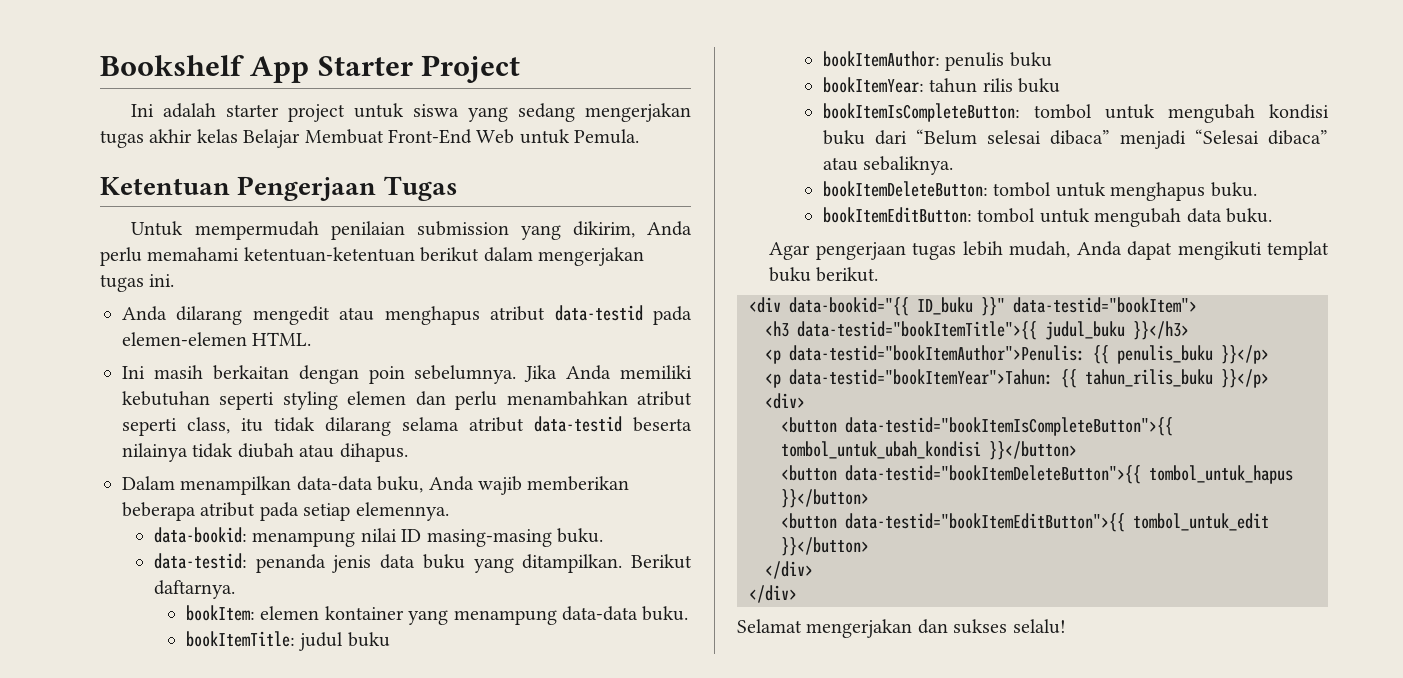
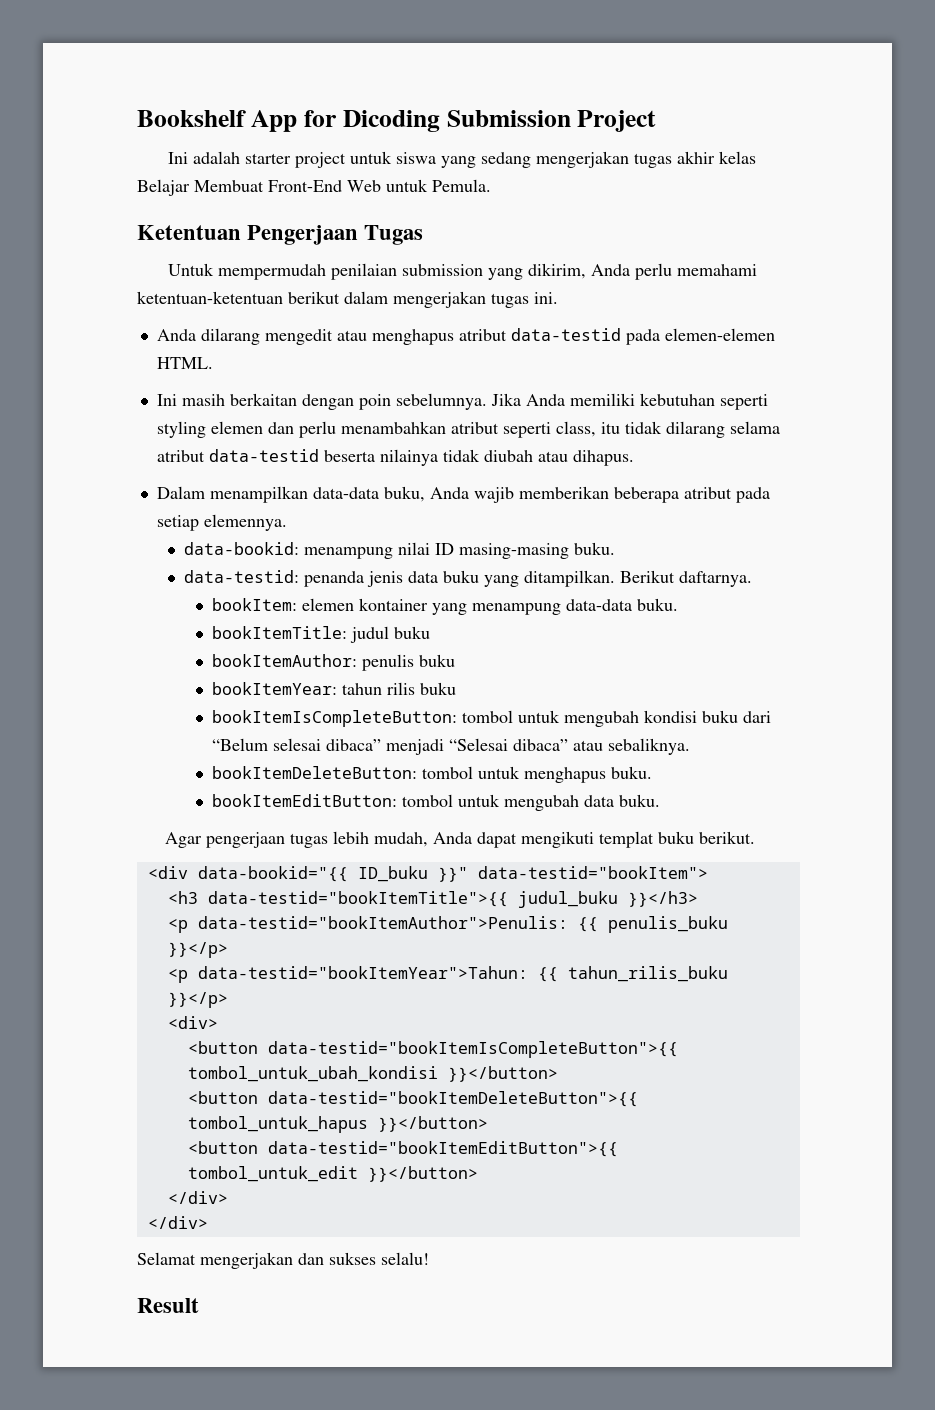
[317,56,413,76] Starter -> [303,110,571,132] for Dicoding Submission
(1066, 626) none -> [137,1298,199,1313] // Result

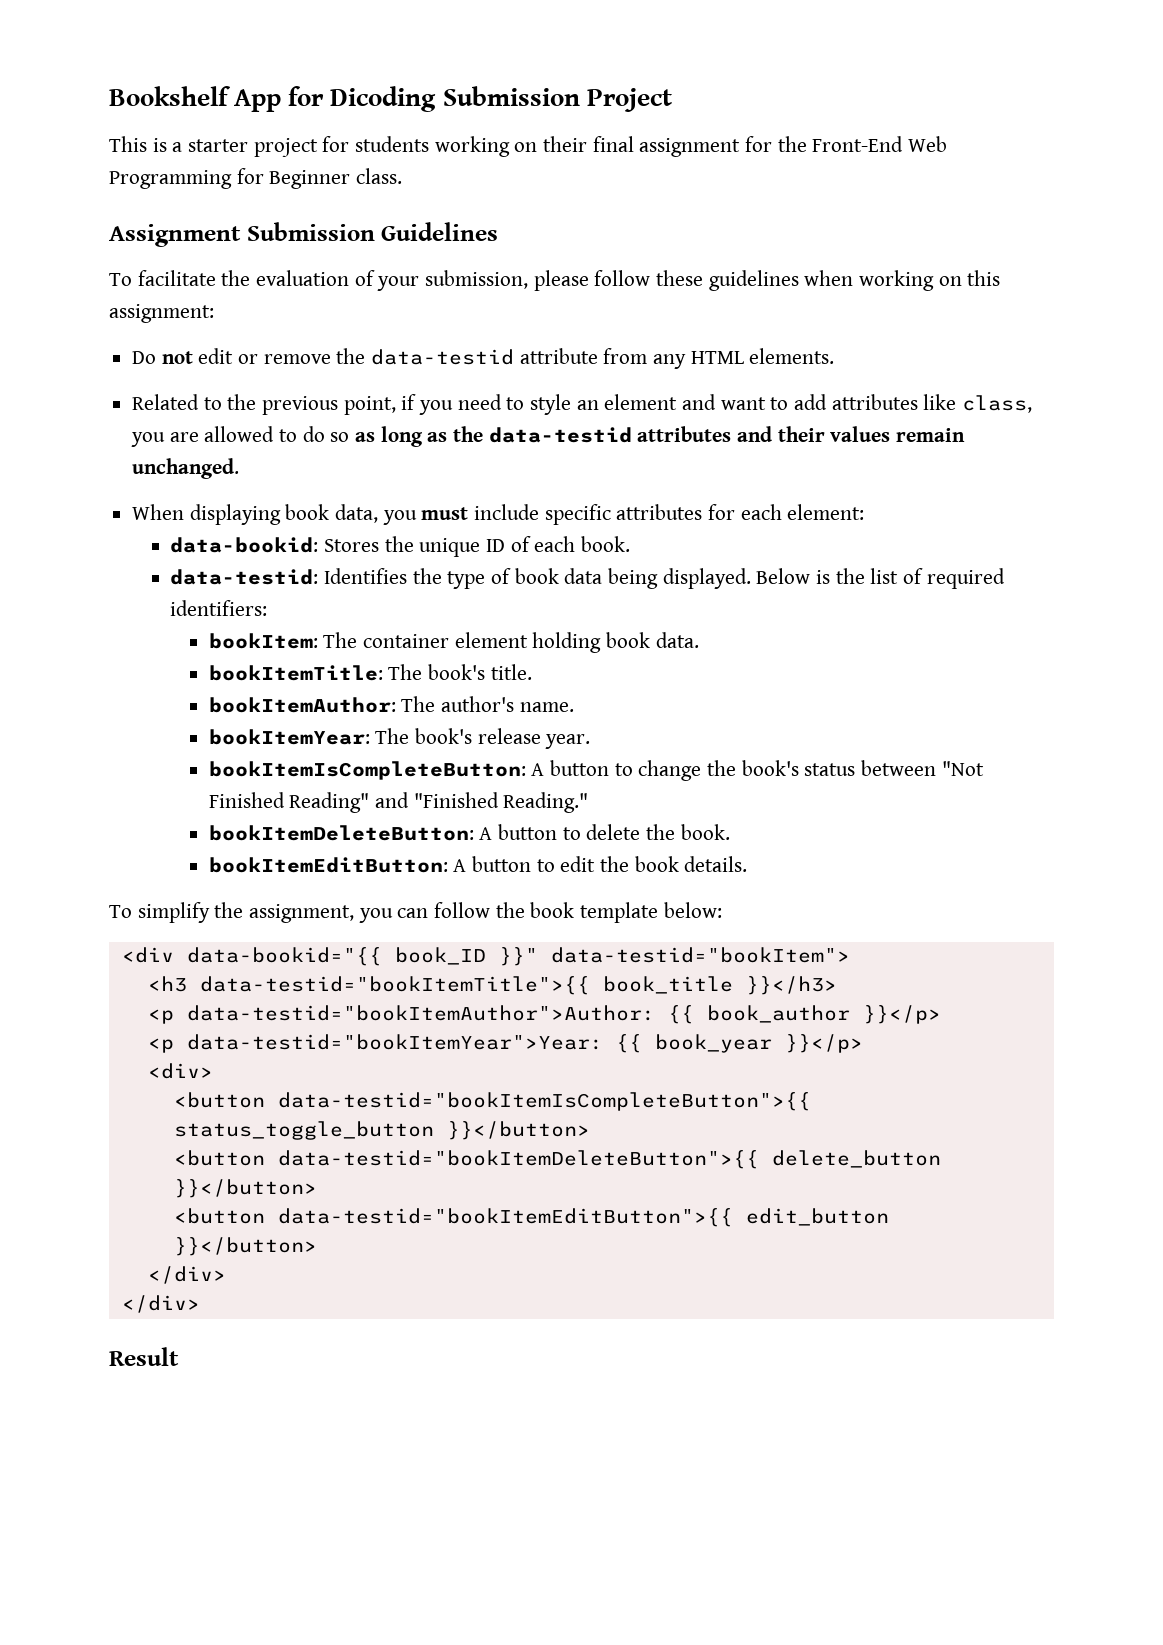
[167,151,756,168] [137,179,491,196] [137,225,424,245] [167,263,757,280] [137,291,558,308] [156,328,775,345] [156,357,213,369] [156,393,768,410] [156,421,780,438] [156,449,634,466] [156,486,770,503] [156,514,287,531] [184,542,616,559] [184,570,753,587] [211,598,678,615] [211,626,430,643] [211,654,455,671] [211,682,456,695] [211,710,771,727] [211,738,690,755] [211,766,652,783] [211,794,660,811] [164,831,755,848] Ini adalah starter project untuk siswa yang sedang mengerjakan tugas akhir kelas Belajar Membuat Front-End Web untuk Pemula. // Ketentuan Pengerjaan Tugas // Untuk mempermudah penilaian submission yang dikirim, Anda perlu memahami ketentuan-ketentuan berikut dalam mengerjakan tugas ini. // Anda dilarang mengedit atau menghapus atribut data-testid pada elemen-elemen HTML. // Ini masih berkaitan dengan poin sebelumnya. Jika Anda memiliki kebutuhan seperti styling elemen dan perlu menambahkan atribut seperti class, itu tidak dilarang selama atribut data-testid beserta nilainya tidak diubah atau dihapus. // Dalam menampilkan data-data buku, Anda wajib memberikan beberapa atribut pada setiap elemennya. // data-bookid: menampung nilai ID masing-masing buku. // data-testid: penanda jenis data buku yang ditampilkan. Berikut daftarnya. // bookItem: elemen kontainer yang menampung data-data buku. // bookItemTitle: judul buku // bookItemAuthor: penulis buku // bookItemYear: tahun rilis buku // bookItemIsCompleteButton: tombol untuk mengubah kondisi buku dari “Belum selesai dibaca” menjadi “Selesai dibaca” atau sebaliknya. // bookItemDeleteButton: tombol untuk menghapus buku. // bookItemEditButton: tombol untuk mengubah data buku. // Agar pengerjaan tugas lebih mudah, Anda dapat mengikuti templat buku berikut. -> [109,136,948,157] [109,168,403,189] [109,222,499,247] [109,270,1001,291] [109,304,214,323] [132,348,835,369] [132,394,1033,415] [131,426,966,447] [132,458,240,479] [132,504,865,525] [170,536,631,557] [170,568,1005,589] [170,600,268,616] [208,632,699,653] [208,664,532,681] [208,696,574,713] [208,728,591,749] [208,760,984,781] [208,792,589,813] [208,824,730,841] [208,856,748,873] [109,902,722,923] This is a starter project for students working on their final assignment for the Front-End Web Programming for Beginner class. // Assignment Submission Guidelines // To facilitate the evaluation of your submission, please follow these guidelines when working on this assignment: // Do not edit or remove the data-testid attribute from any HTML elements. // Related to the previous point, if you need to style an element and want to add attributes like class, you are allowed to do so as long as the data-testid attributes and their values remain unchanged. // When displaying book data, you must include specific attributes for each element: // data-bookid: Stores the unique ID of each book. // data-testid: Identifies the type of book data being displayed. Below is the list of required identifiers: // bookItem: The container element holding book data. // bookItemTitle: The book's title. // bookItemAuthor: The author's name. // bookItemYear: The book's release year. // bookItemIsCompleteButton: A button to change the book's status between "Not Finished Reading" and "Finished Reading." // bookItemDeleteButton: A button to delete the book. // bookItemEditButton: A button to edit the book details. // To simplify the assignment, you can follow the book template below:
[357,866,428,882] ID_buku -> [394,947,486,965] book_ID
[517,891,618,908] judul_buku -> [602,976,733,994] book_title
[197,916,728,933] data-testid="bookItemAuthor">Penulis: {{ penulis_buku -> [186,1005,850,1024] data-testid="bookItemAuthor">Author: {{ book_author
[197,966,728,982] data-testid="bookItemYear">Tahun: {{ tahun_rilis_buku -> [186,1034,772,1053] data-testid="bookItemYear">Year: {{ book_year
[187,1066,438,1082] tombol_untuk_ubah_kondisi -> [173,1121,434,1140] status_toggle_button
[187,1116,368,1133] tombol_untuk_hapus -> [771,1150,941,1168] delete_button
[187,1166,358,1182] tombol_untuk_edit -> [745,1208,889,1226] edit_button
[137,1252,429,1269] // Selamat mengerjakan dan sukses selalu! -> (200, 1304) none

